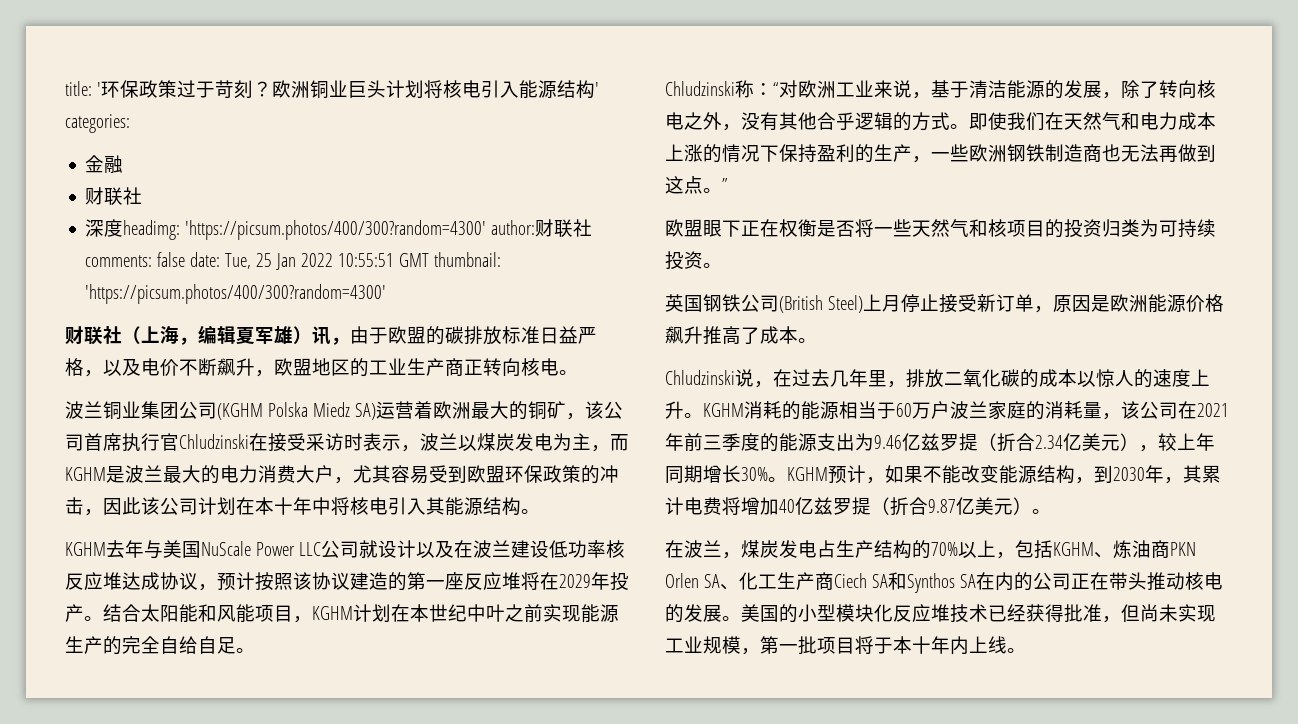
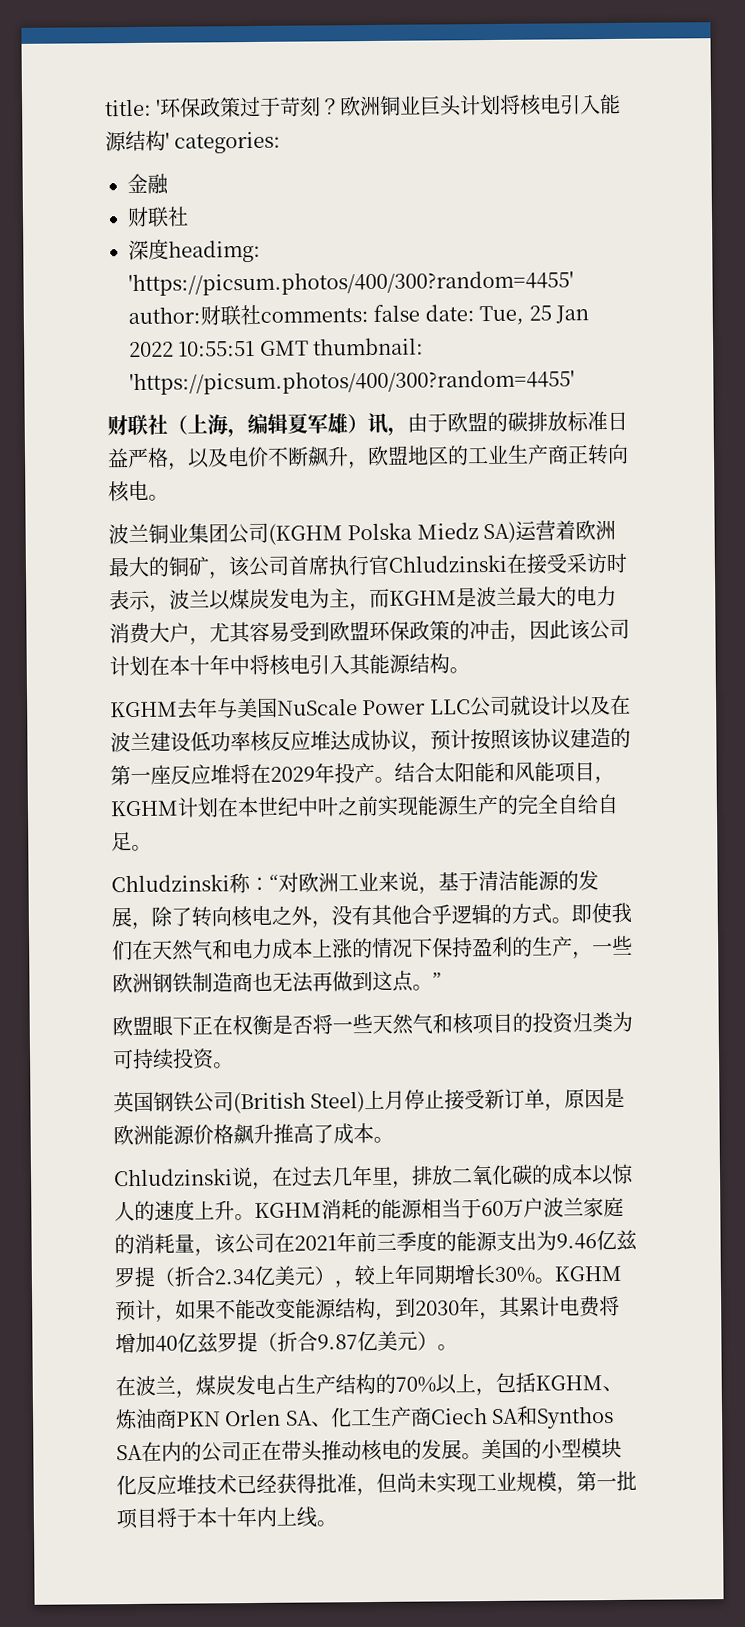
[185,220,487,240] 'https://picsum.photos/400/300?random=4300' -> [128,270,574,297] 'https://picsum.photos/400/300?random=4455'
[85,284,387,304] 'https://picsum.photos/400/300?random=4300' -> [129,369,575,396] 'https://picsum.photos/400/300?random=4455'

